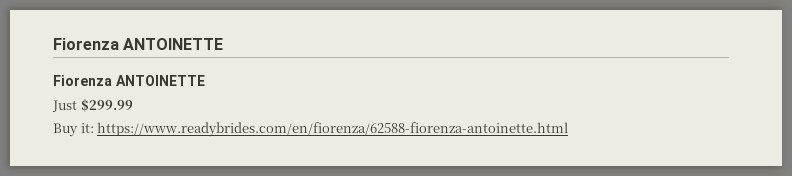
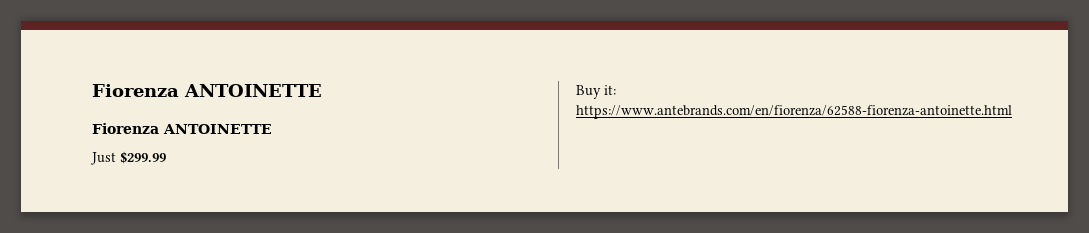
[97,122,569,137] https://www.readybrides.com/en/fiorenza/62588-fiorenza-antoinette.html -> [576,105,1012,119] https://www.antebrands.com/en/fiorenza/62588-fiorenza-antoinette.html

